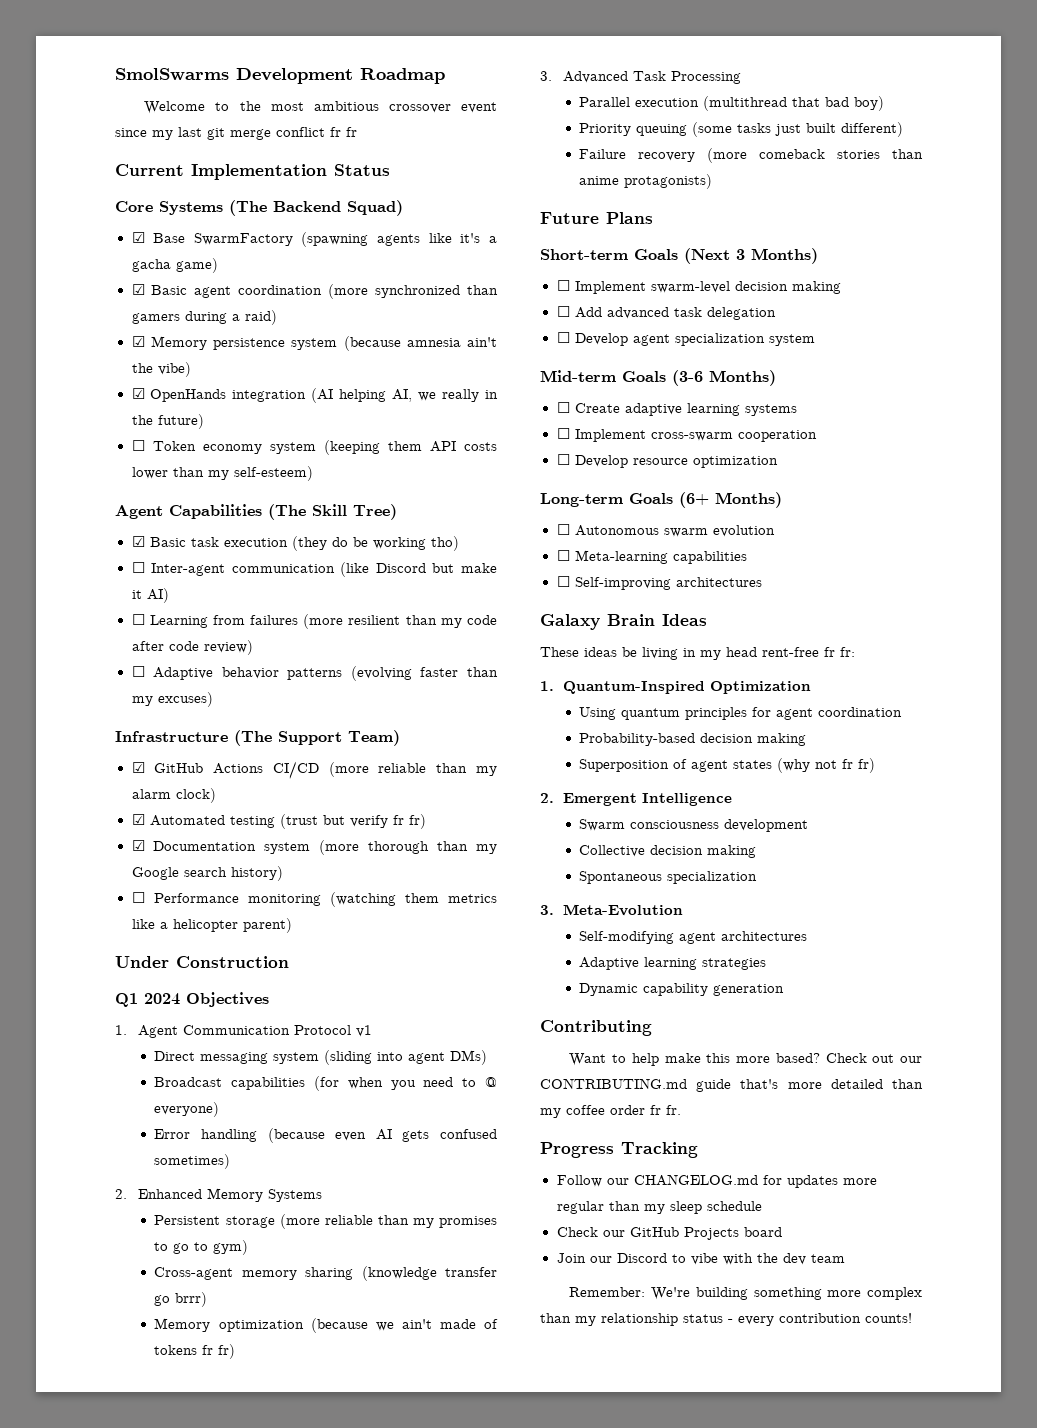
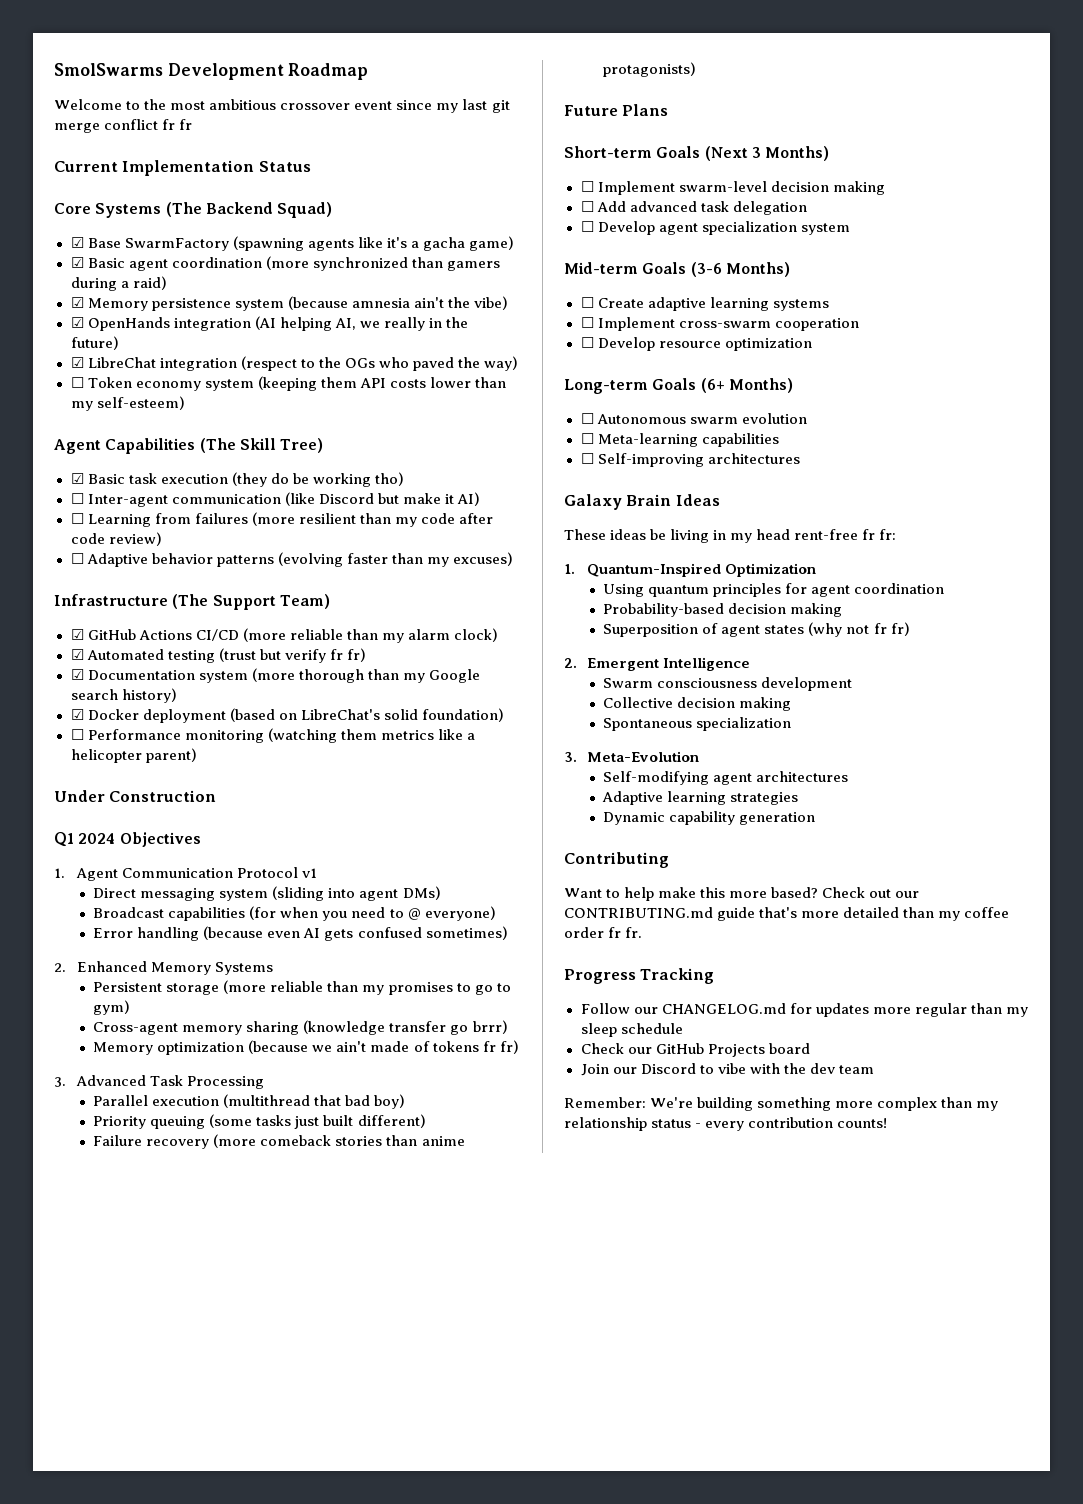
(204, 421) none -> [70,356,519,371] // ☑ LibreChat integration (respect to the OGs who paved the way)
(283, 873) none -> [70,708,504,723] // ☑ Docker deployment (based on LibreChat's solid foundation)

